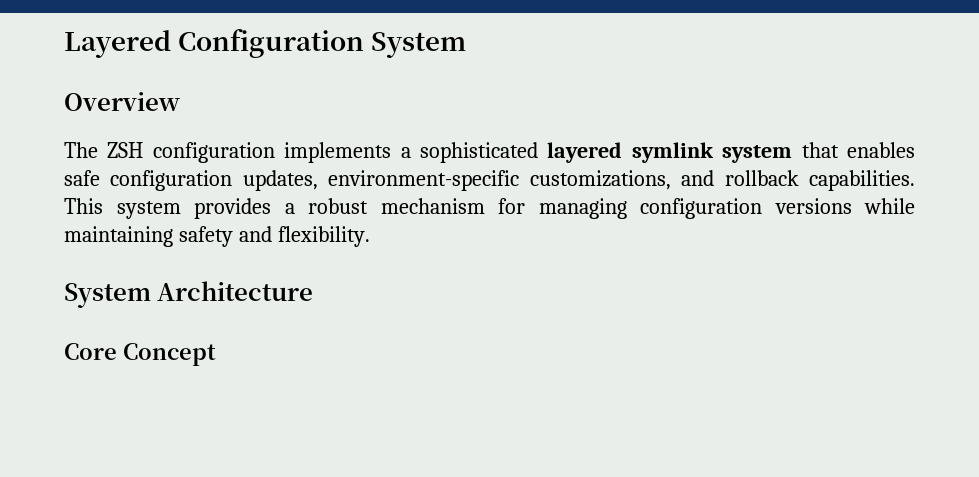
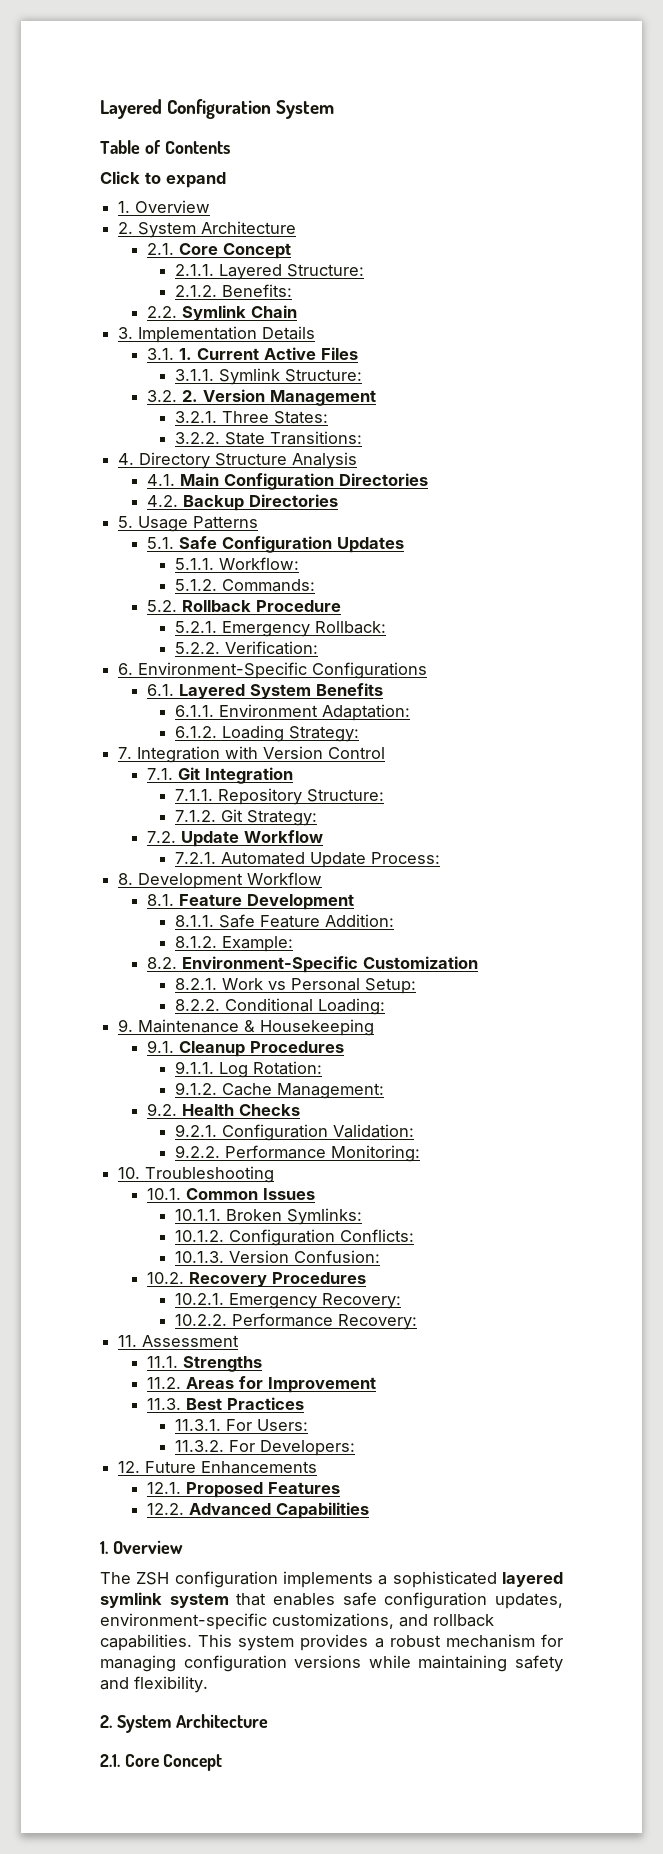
(467, 45) none -> [100,140,230,154] [100,171,226,188] [118,200,211,213] [118,221,297,238] [146,243,291,259] [175,264,365,280] [175,284,293,297] [146,305,297,321] [118,326,316,343] [146,347,358,360] [175,368,363,385] [146,389,376,406] [175,411,329,424] [175,431,363,445] [118,452,358,469] [146,473,428,490] [146,494,338,511] [118,516,259,532] [146,536,404,553] [175,557,300,570] [175,579,316,592] [146,600,341,612] [175,621,387,637] [175,641,319,655] [118,662,428,679] [146,683,383,699] [175,704,411,721] [175,725,360,742] [118,746,386,763] [146,767,293,784] [175,788,385,805] [175,809,318,826] [146,830,323,847] [175,852,441,868] [118,872,323,889] [146,894,354,910] [175,914,395,928] [175,936,294,952] [146,956,478,973] [175,978,417,994] [175,998,386,1015] [118,1019,375,1036] [146,1040,344,1057] [175,1061,323,1078] [175,1082,385,1099] [146,1103,300,1116] [175,1124,415,1141] [175,1145,421,1162] [118,1166,275,1183] [146,1188,315,1200] [175,1208,363,1225] [175,1229,415,1246] [175,1250,381,1263] [146,1272,366,1287] [175,1293,402,1309] [175,1313,418,1330] [118,1335,240,1347] [146,1356,262,1372] [146,1376,376,1393] [146,1397,304,1410] [175,1419,309,1431] [175,1440,356,1456] [118,1461,318,1474] [146,1482,340,1498] [146,1502,369,1519] [100,1541,108,1554] Table of Contents // Click to expand // 1. Overview // 2. System Architecture // 2.1. Core Concept // 2.1.1. Layered Structure: // 2.1.2. Benefits: // 2.2. Symlink Chain // 3. Implementation Details // 3.1. 1. Current Active Files // 3.1.1. Symlink Structure: // 3.2. 2. Version Management // 3.2.1. Three States: // 3.2.2. State Transitions: // 4. Directory Structure Analysis // 4.1. Main Configuration Directories // 4.2. Backup Directories // 5. Usage Patterns // 5.1. Safe Configuration Updates // 5.1.1. Workflow: // 5.1.2. Commands: // 5.2. Rollback Procedure // 5.2.1. Emergency Rollback: // 5.2.2. Verification: // 6. Environment-Specific Configurations // 6.1. Layered System Benefits // 6.1.1. Environment Adaptation: // 6.1.2. Loading Strategy: // 7. Integration with Version Control // 7.1. Git Integration // 7.1.1. Repository Structure: // 7.1.2. Git Strategy: // 7.2. Update Workflow // 7.2.1. Automated Update Process: // 8. Development Workflow // 8.1. Feature Development // 8.1.1. Safe Feature Addition: // 8.1.2. Example: // 8.2. Environment-Specific Customization // 8.2.1. Work vs Personal Setup: // 8.2.2. Conditional Loading: // 9. Maintenance & Housekeeping // 9.1. Cleanup Procedures // 9.1.1. Log Rotation: // 9.1.2. Cache Management: // 9.2. Health Checks // 9.2.1. Configuration Validation: // 9.2.2. Performance Monitoring: // 10. Troubleshooting // 10.1. Common Issues // 10.1.1. Broken Symlinks: // 10.1.2. Configuration Conflicts: // 10.1.3. Version Confusion: // 10.2. Recovery Procedures // 10.2.1. Emergency Recovery: // 10.2.2. Performance Recovery: // 11. Assessment // 11.1. Strengths // 11.2. Areas for Improvement // 11.3. Best Practices // 11.3.1. For Users: // 11.3.2. For Developers: // 12. Future Enhancements // 12.1. Proposed Features // 12.2. Advanced Capabilities // 1.
[64,281,314,308] System Architecture // -> [100,1714,268,1733] [100,1754,120,1767] 2. System Architecture // 2.1.

